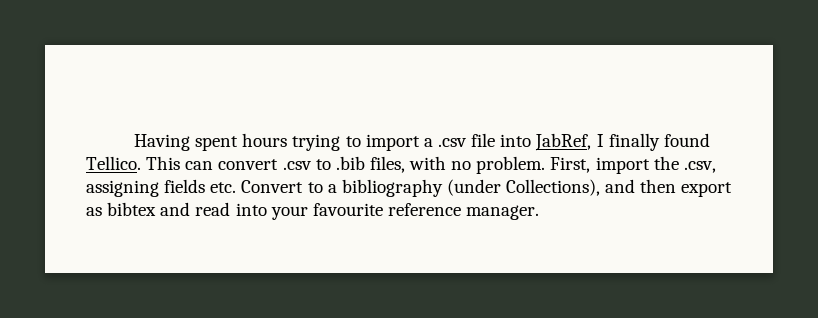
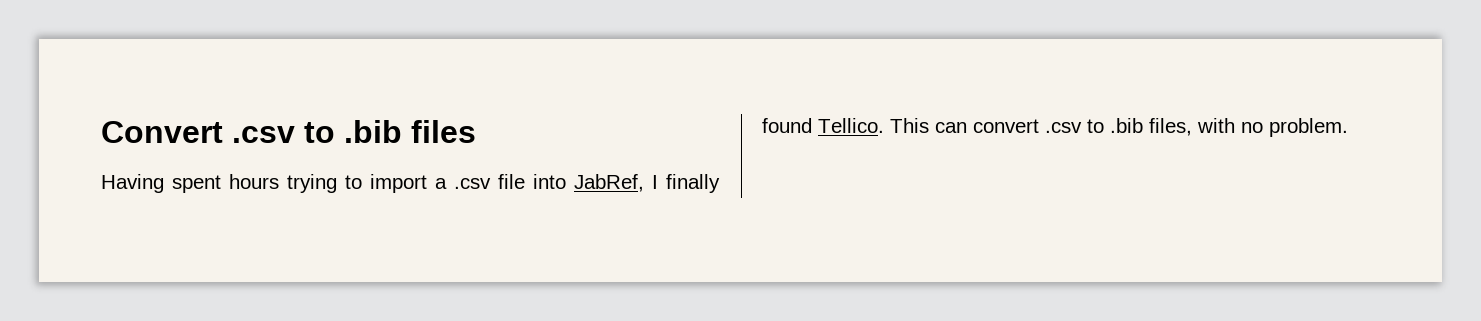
(134, 142) none -> [101,120,476,143] Convert .csv to .bib files //
[550,156,716,174] [86,179,733,197] [86,202,540,220] First, import the .csv, assigning fields etc. Convert to a bibliography (under Collections), and then export as bibtex and read into your favourite reference manager. -> (1348, 127) none

